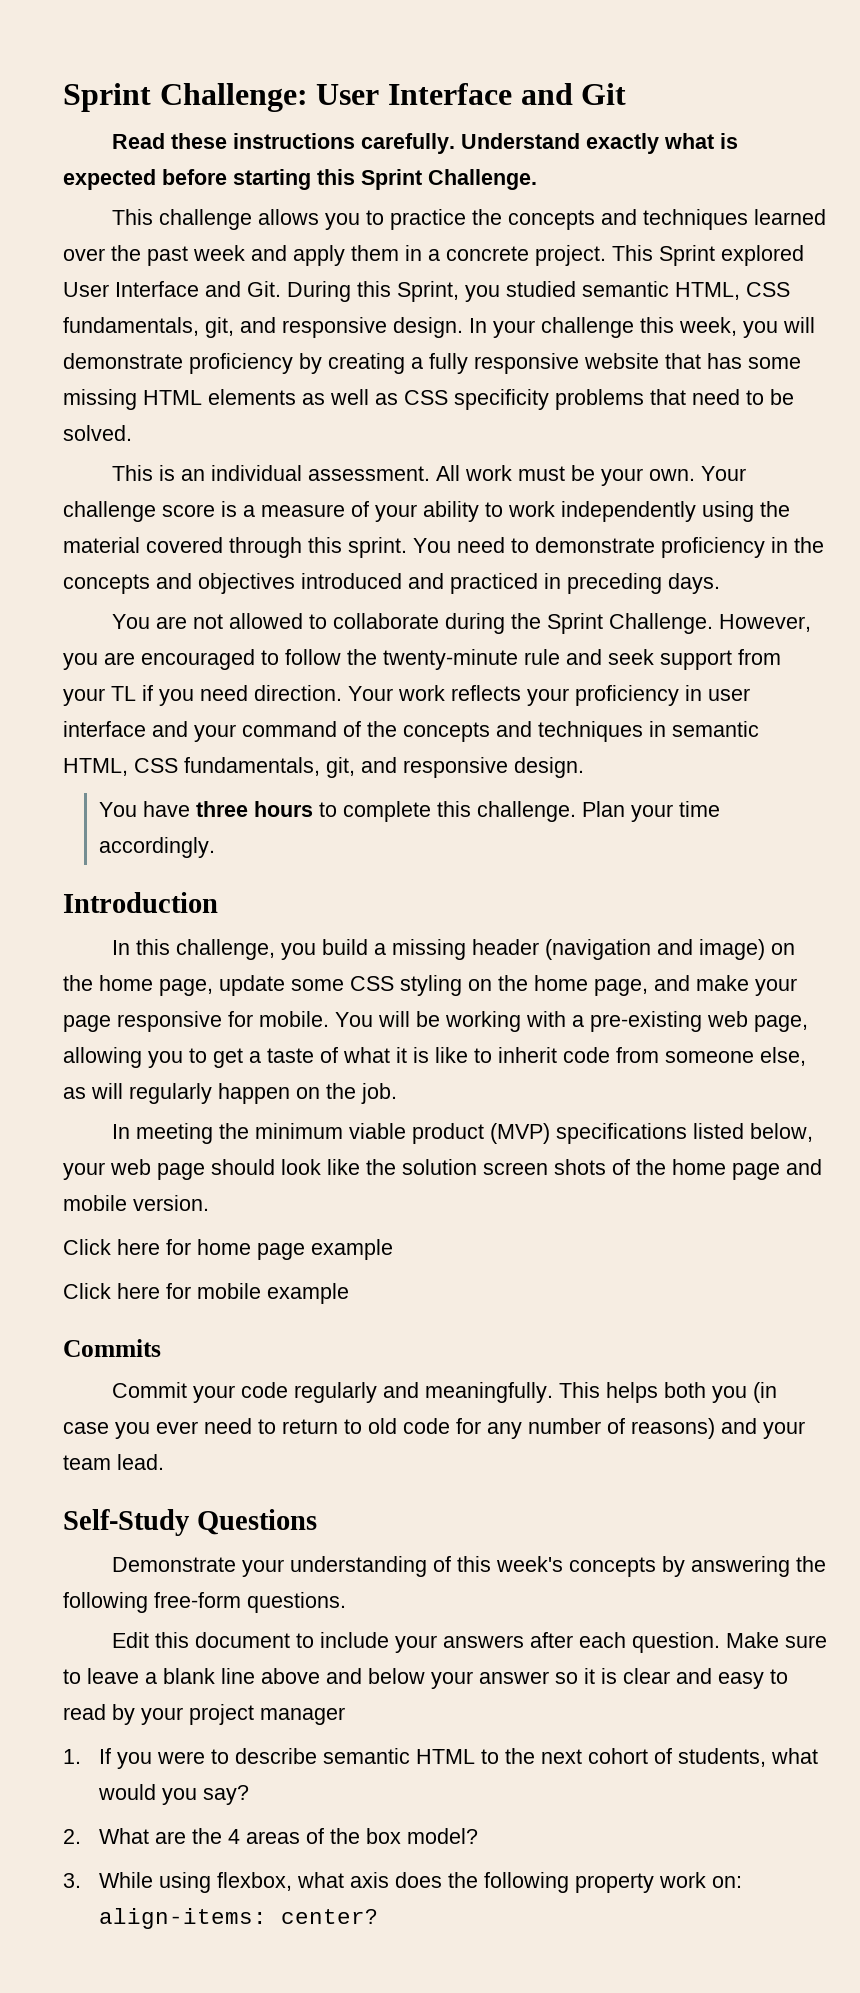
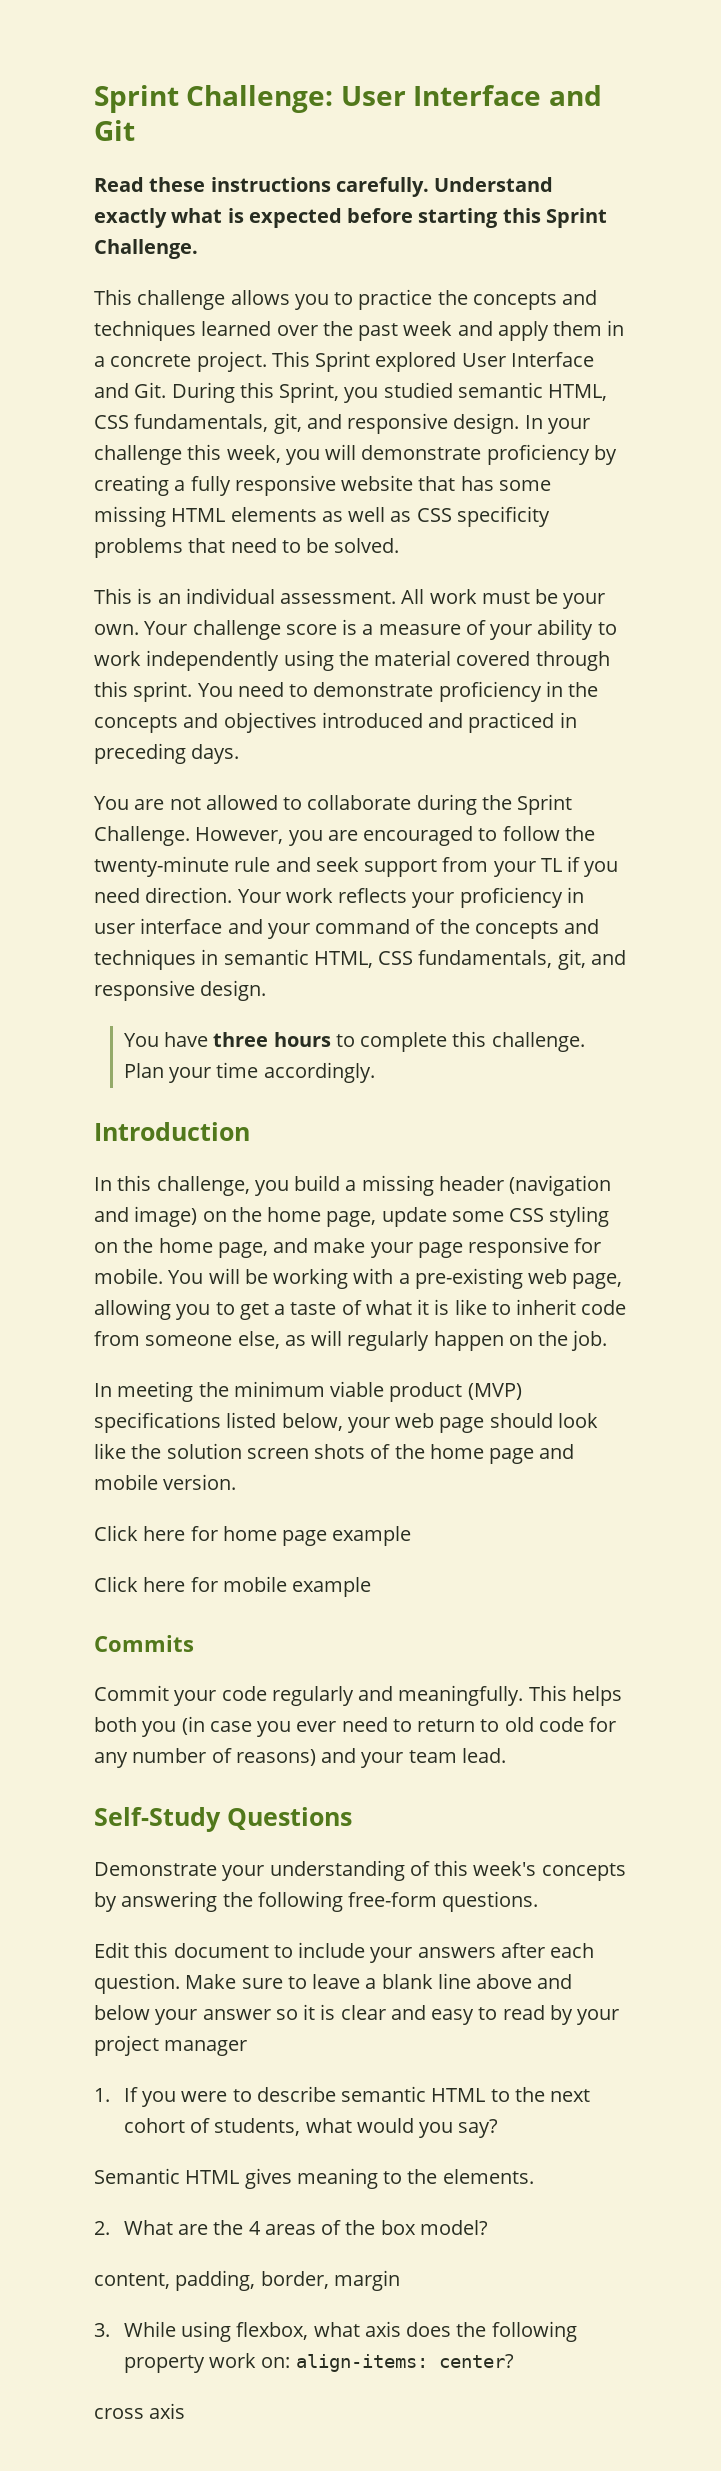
(250, 1795) none -> [94,2168,534,2189] // Semantic HTML gives meaning to the elements.
(479, 1836) none -> [94,2270,400,2291] // content, padding, border, margin
(378, 1916) none -> [94,2403,186,2419] // cross axis

